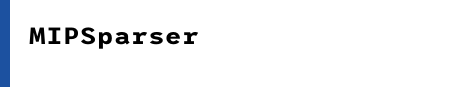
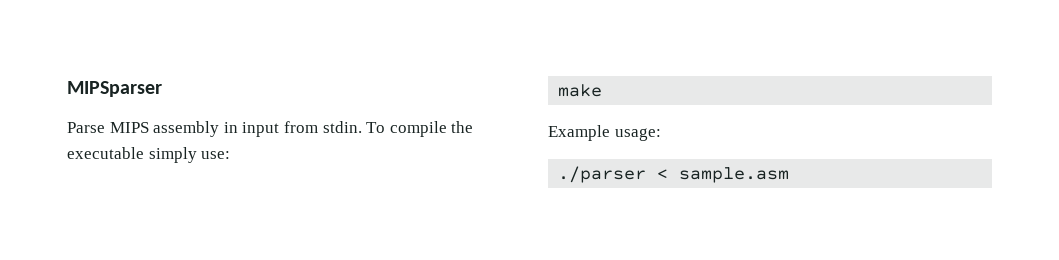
(199, 38) none -> [67,121,474,137] [67,147,231,163] [558,84,603,97] [548,125,661,141] [558,166,790,183] // Parse MIPS assembly in input from stdin. To compile the executable simply use: // make // Example usage: // ./parser < sample.asm

